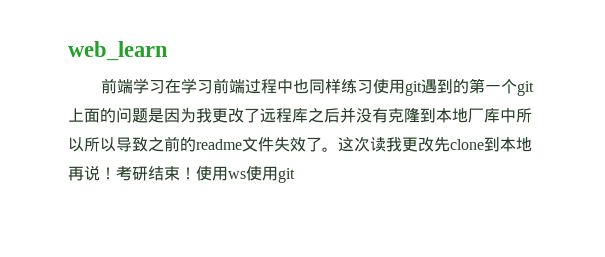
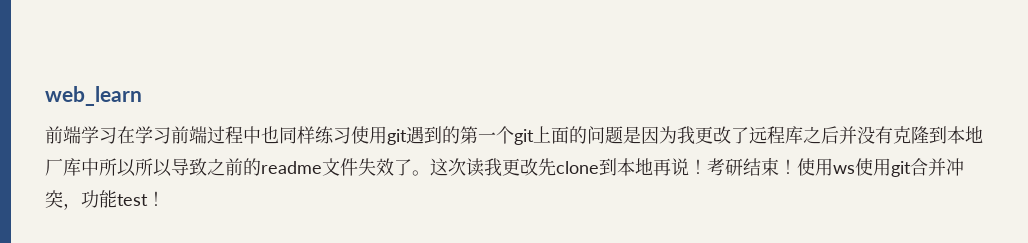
(295, 175) none -> [910,158,964,176] [45,190,165,210] 合并冲突，功能test！

